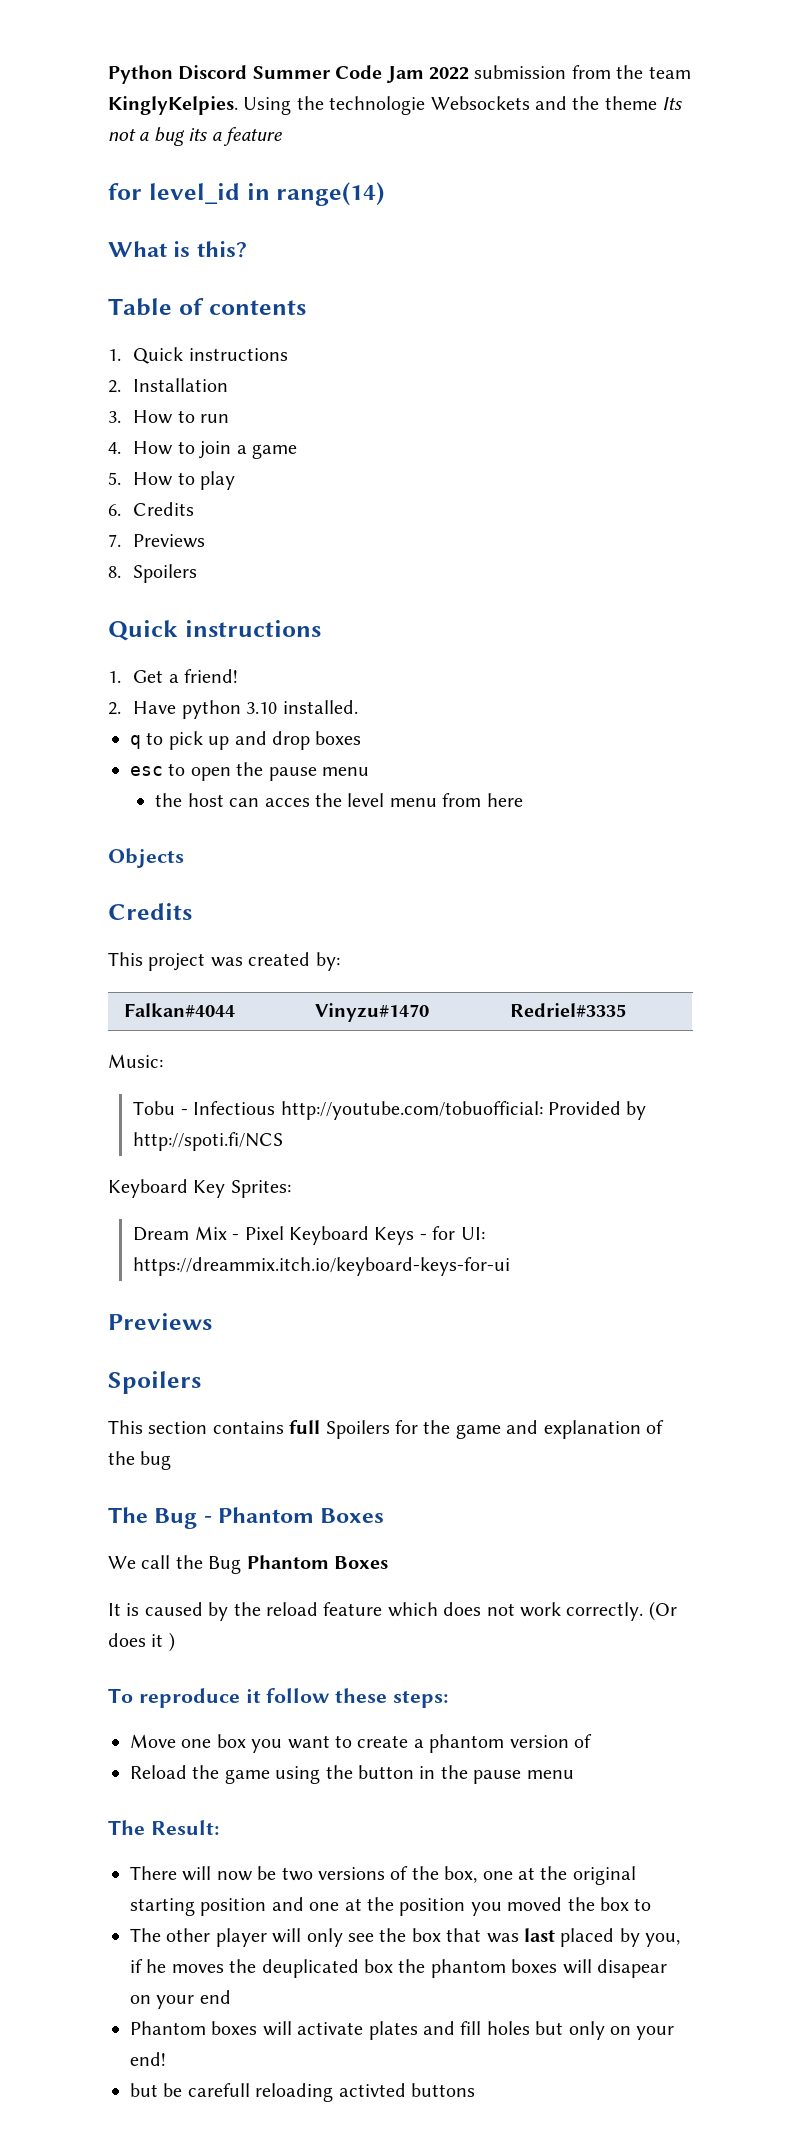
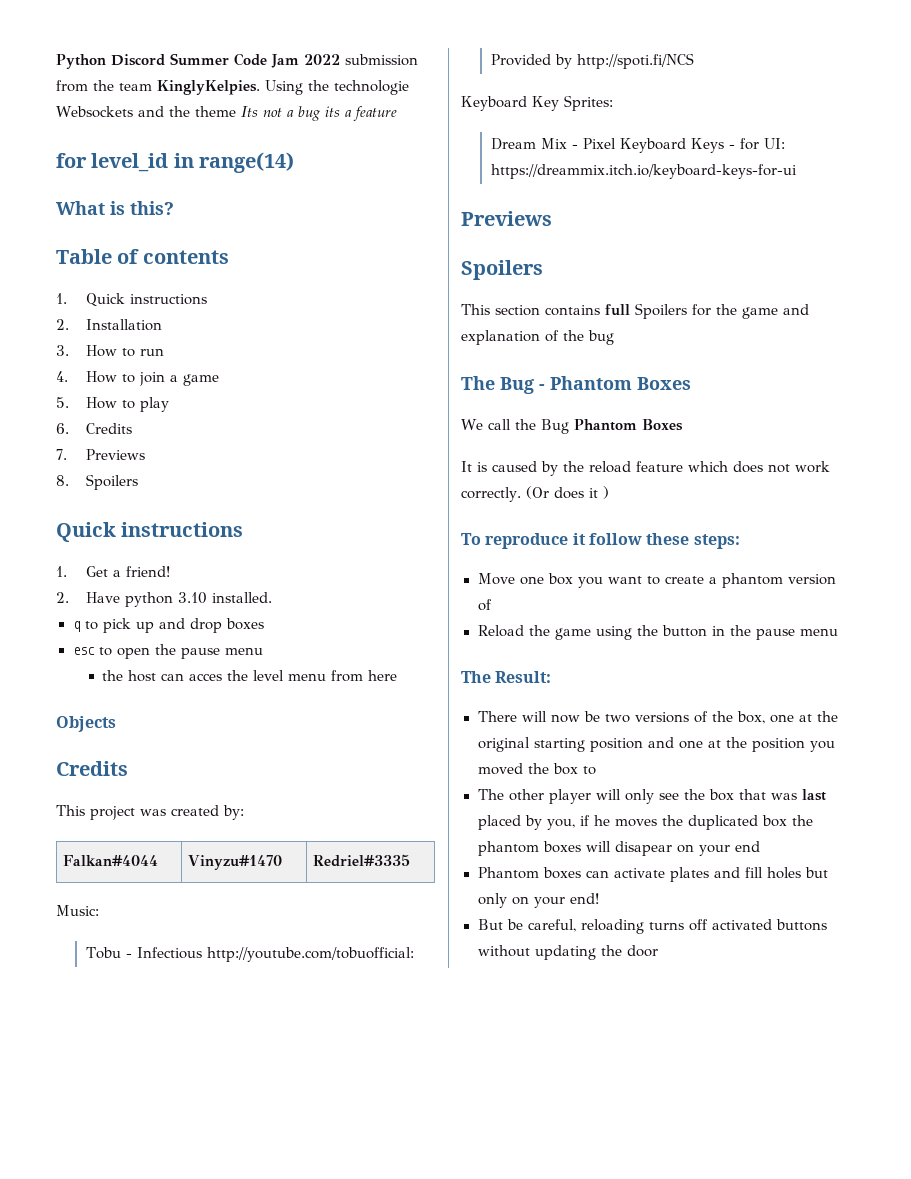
[261,1959,359,1978] deuplicated -> [687,815,758,830] duplicated
[262,2021,292,2036] will -> [585,870,609,878] can
[130,2083,475,2102] but be carefull reloading activted buttons -> [477,919,827,934] [477,945,658,960] But be careful, reloading turns off activated buttons without updating the door

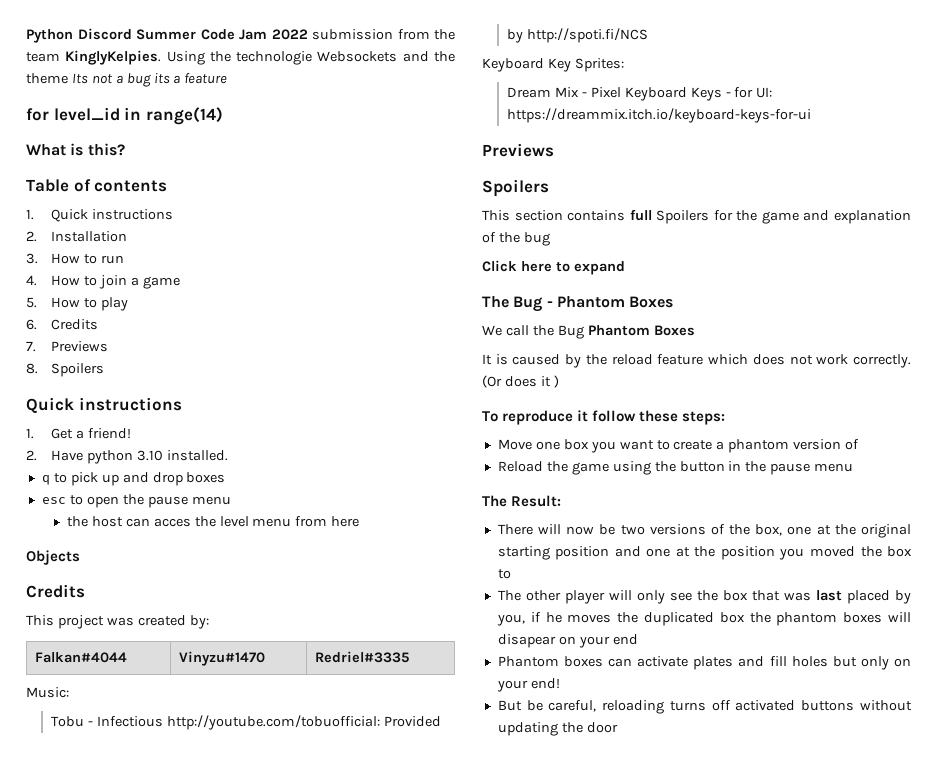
(614, 337) none -> [482,260,625,275] // Click here to expand

